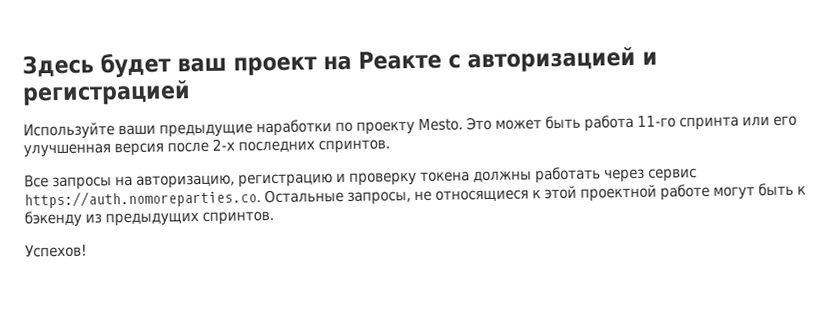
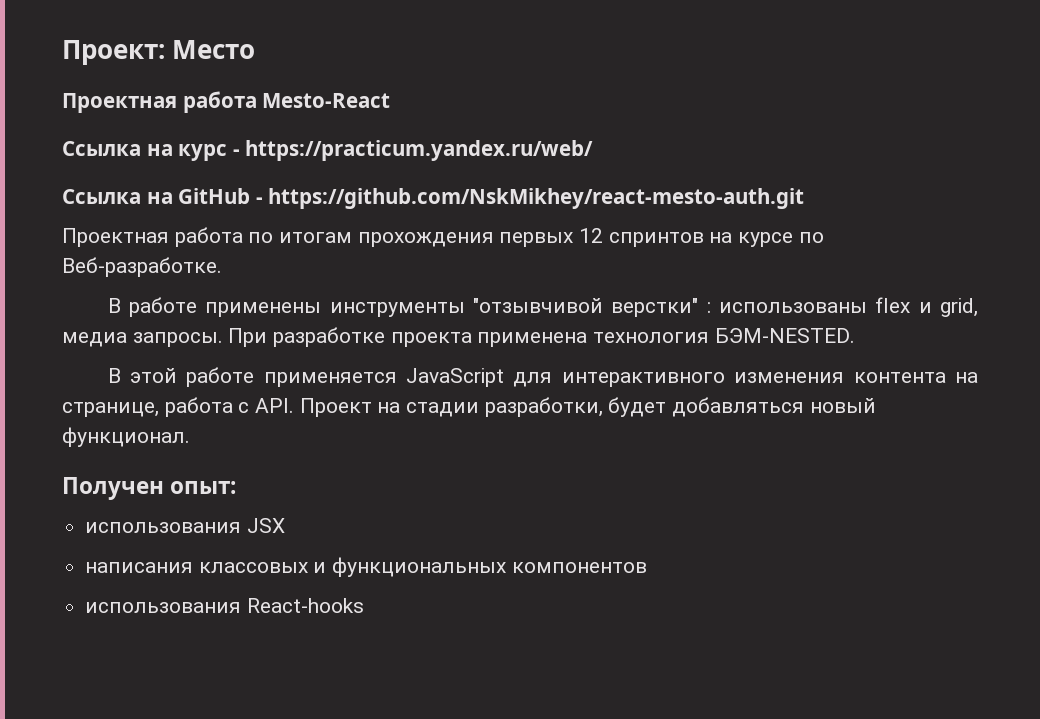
[22,45,658,78] [22,79,191,106] [23,114,797,140] [23,138,390,158] [24,166,697,191] [24,182,806,209] [24,210,274,228] [25,244,87,258] Здесь будет ваш проект на Реакте с авторизацией и регистрацией // Используйте ваши предыдущие наработки по проекту Mesto. Это может быть работа 11-го спринта или его улучшенная версия после 2-х последних спринтов. // Все запросы на авторизацию, регистрацию и проверку токена должны работать через сервис https://auth.nomoreparties.co. Остальные запросы, не относящиеся к этой проектной работе могут быть к бэкенду из предыдущих спринтов. // Успехов! -> [62,40,256,65] [62,91,391,113] [62,140,594,161] [62,188,805,209] [62,227,824,247] [62,257,222,277] [107,297,979,317] [62,327,855,347] [107,367,978,387] [62,397,876,417] [62,427,190,447] [62,477,237,500] [85,518,285,533] [85,557,647,577] [85,598,364,613] Проект: Место // Проектная работа Mesto-React // Ссылка на курс - https://practicum.yandex.ru/web/ // Cсылка на GitHub - https://github.com/NskMikhey/react-mesto-auth.git // Проектная работа по итогам прохождения первых 12 спринтов на курсе по Веб-разработке. // В работе применены инструменты "отзывчивой верстки" : использованы flex и grid, медиа запросы. При разработке проекта применена технология БЭМ-NESTED. // В этой работе применяется JavaScript для интерактивного изменения контента на странице, работа с API. Проект на стадии разработки, будет добавляться новый функционал. // Получен опыт: // использования JSX // написания классовых и функциональных компонентов // использования React-hooks

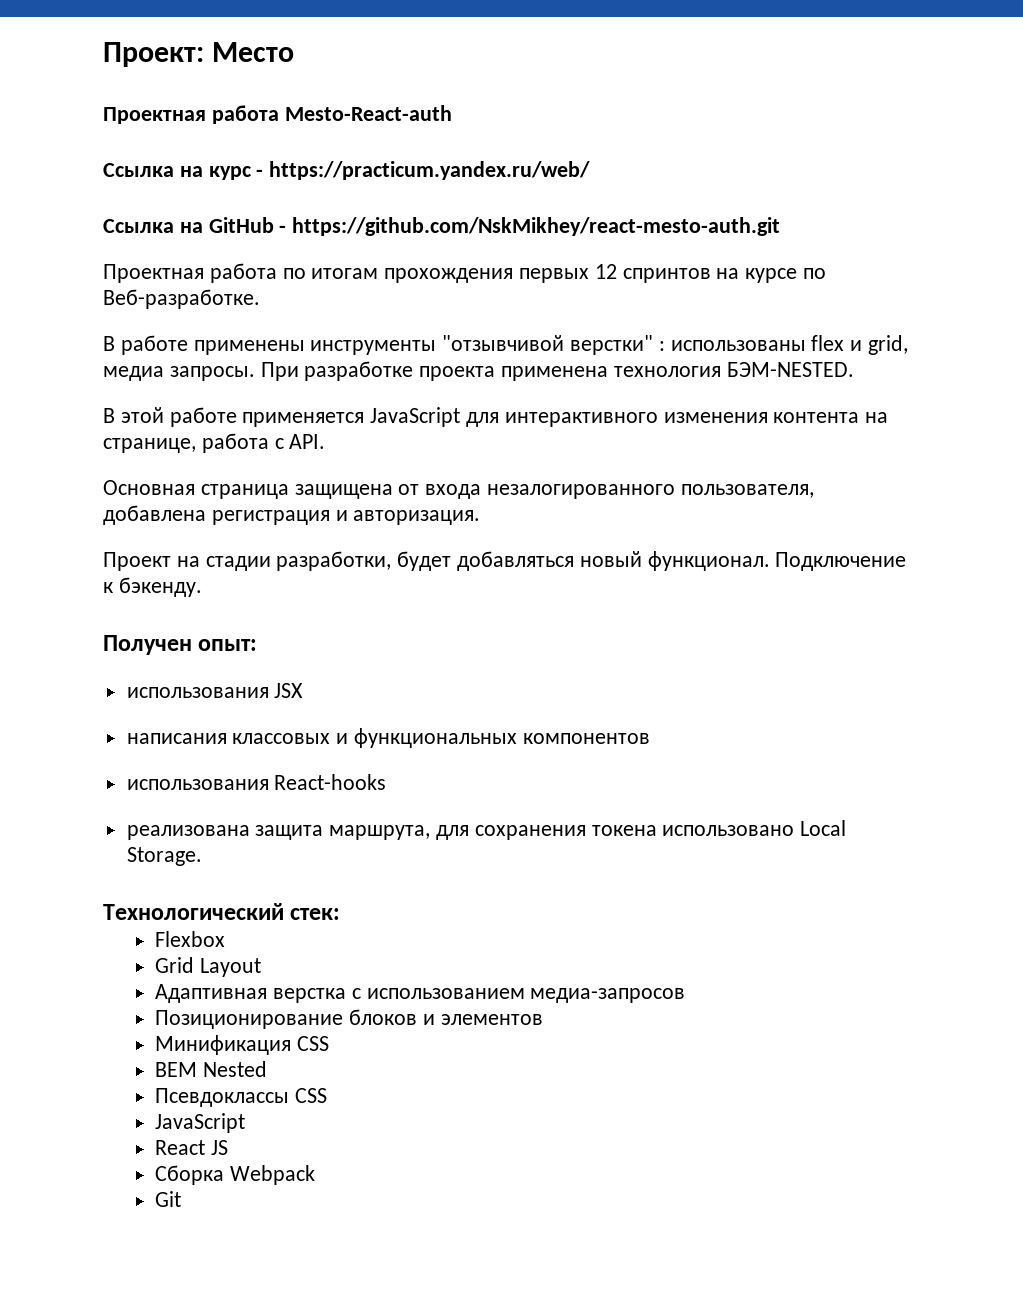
[262,93,391,108] Mesto-React -> [284,105,452,121] Mesto-React-auth
(295, 405) none -> [103,480,814,499] [103,505,481,525] // Основная страница защищена от входа незалогированного пользователя, добавлена регистрация и авторизация. //
(190, 437) none -> [775,552,907,571] [103,577,202,597] Подключение к бэкенду.
(364, 605) none -> [126,820,847,840] [126,847,202,866] [103,903,341,920] [155,931,226,947] [155,957,262,977] [155,984,686,1003] [155,1009,543,1029] [155,1035,330,1055] [155,1061,268,1077] [155,1088,328,1107] [155,1113,246,1133] [155,1140,229,1155] [155,1165,316,1185] [155,1191,182,1207] // реализована защита маршрута, для сохранения токена использовано Local Storage. // Технологический стек: // Flexbox // Grid Layout // Адаптивная верстка с использованием медиа-запросов // Позиционирование блоков и элементов // Минификация CSS // BEM Nested // Псевдоклассы CSS // JavaScript // React JS // Сборка Webpack // Git

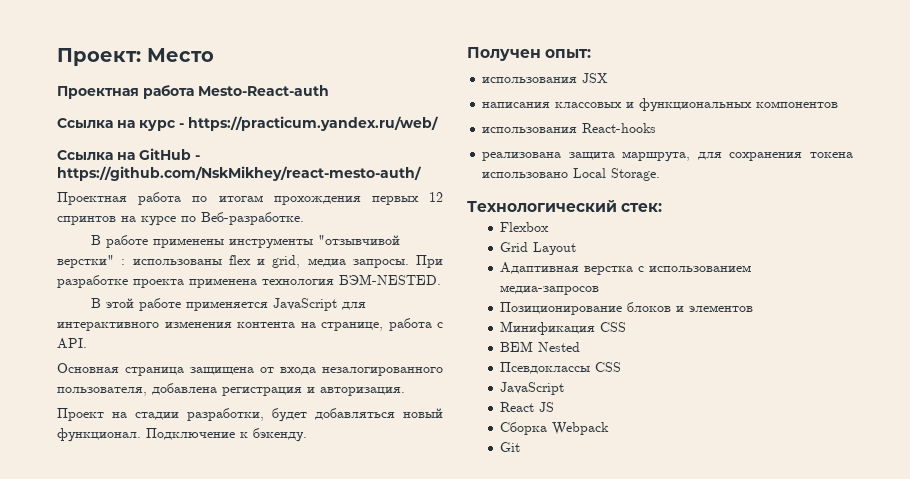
[292,217,781,236] https://github.com/NskMikhey/react-mesto-auth.git -> [57,166,422,181] https://github.com/NskMikhey/react-mesto-auth/

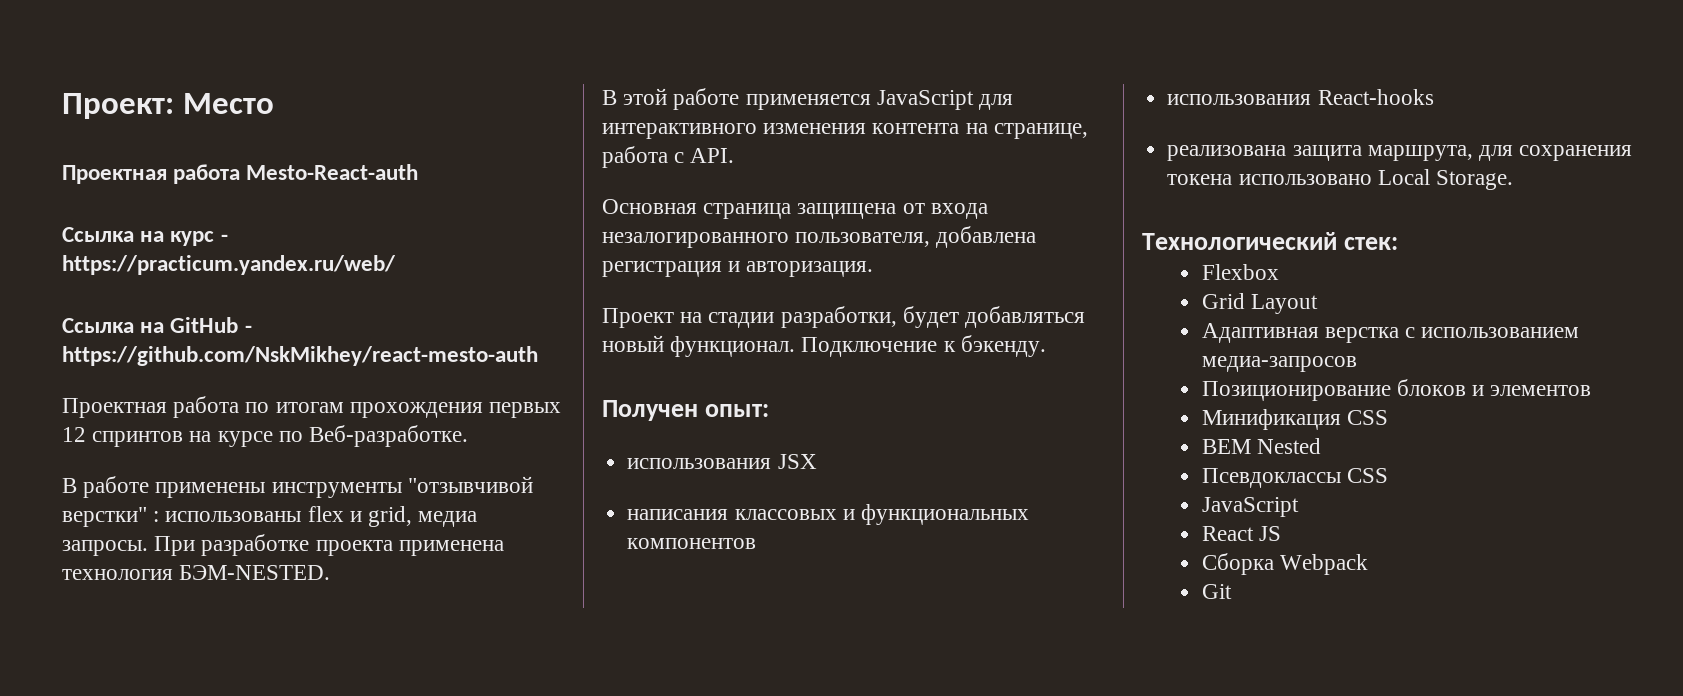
[57,166,422,181] https://github.com/NskMikhey/react-mesto-auth/ -> [62,346,538,366] https://github.com/NskMikhey/react-mesto-auth

